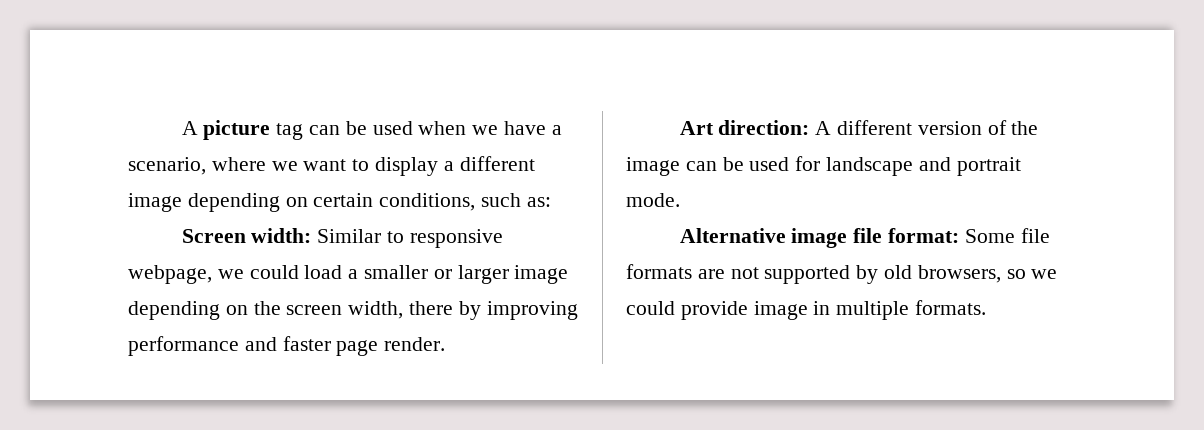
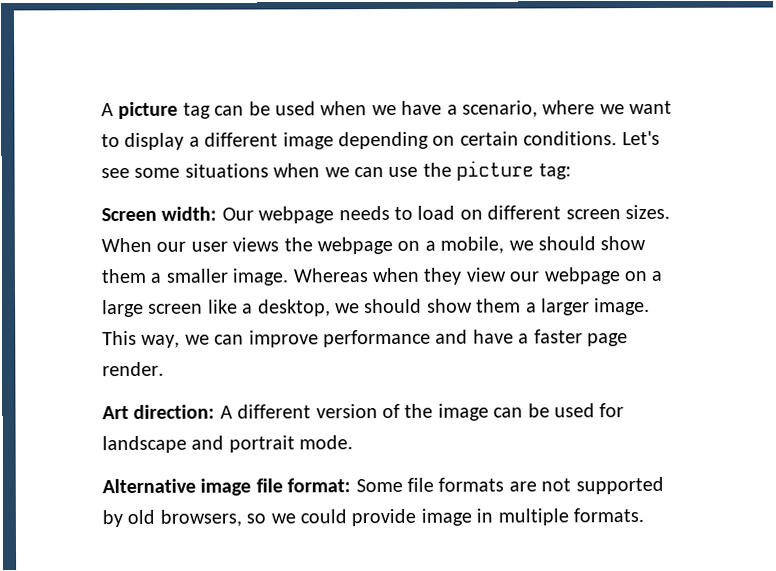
[379,193,551,211] [181,228,503,248] [128,265,569,284] [128,301,578,320] [128,336,277,356] conditions, such as: // Screen width: Similar to responsive webpage, we could load a smaller or larger image depending on the screen width, there by improving performance and -> [523,130,660,146] [101,160,571,181] [101,204,670,224] [101,236,647,255] [101,267,663,286] [102,297,651,318] [102,329,530,348] conditions. Let's see some situations when we can use the picture tag: // Screen width: Our webpage needs to load on different screen sizes. When our user views the webpage on a mobile, we should show them a smaller image. Whereas when they view our webpage on a large screen like a desktop, we should show them a larger image. This way, we can improve performance and have a

